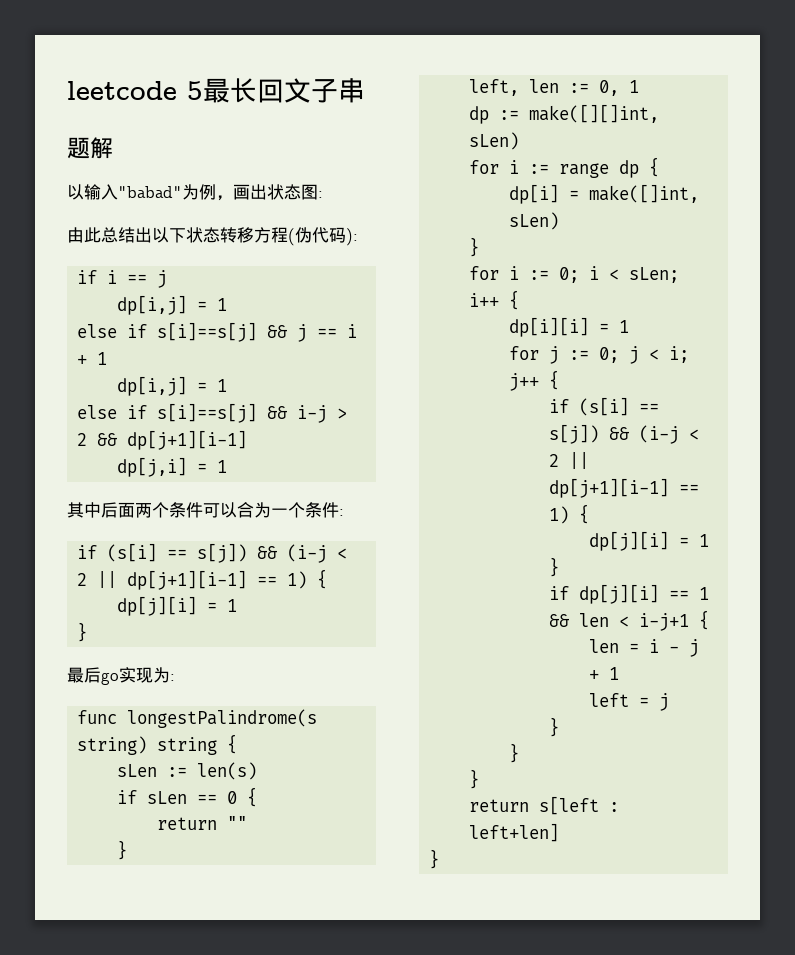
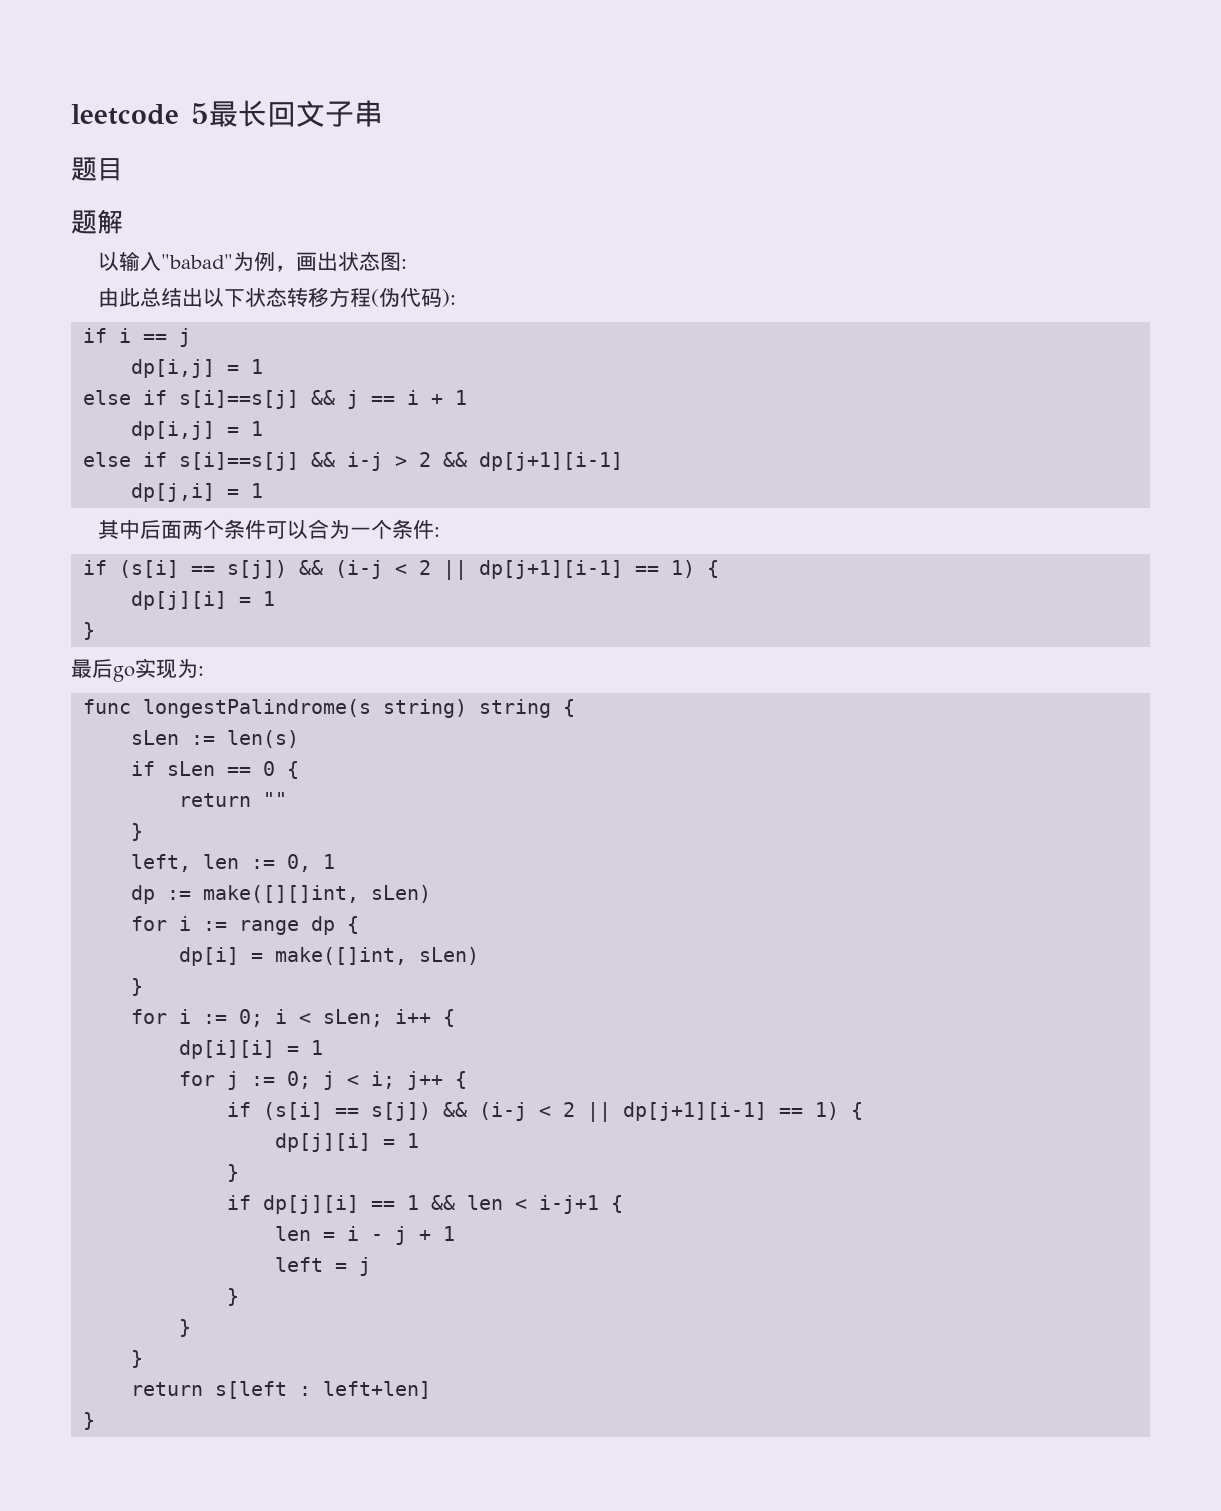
(365, 90) none -> [71,157,123,181] // 题目

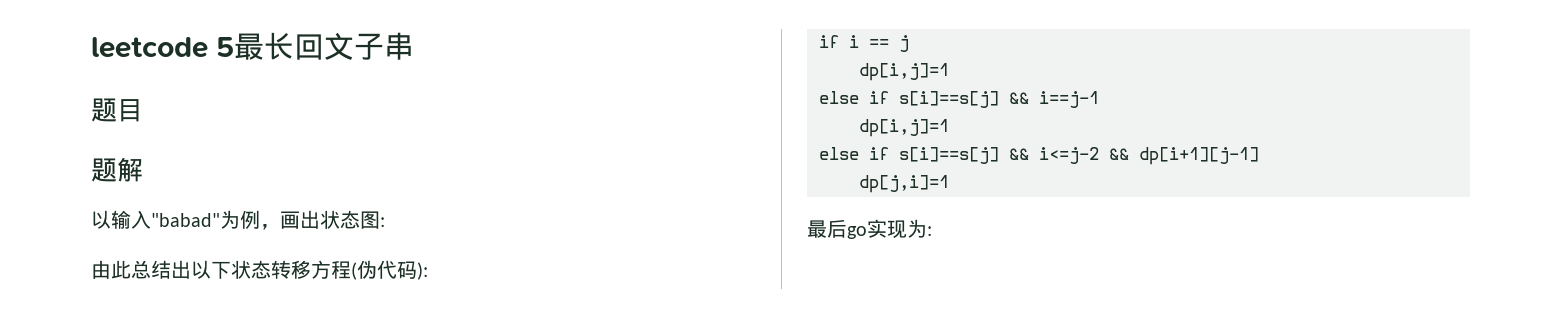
[131,359,264,378] [83,390,468,409] [131,421,264,440] [83,452,624,471] [131,483,264,502] [97,519,440,540] [83,560,720,580] [131,591,276,610] [83,622,96,640] dp[i,j] = 1 // else if s[i]==s[j] && j == i + 1 // dp[i,j] = 1 // else if s[i]==s[j] && i-j > 2 && dp[j+1][i-1] // dp[j,i] = 1 // 其中后面两个条件可以合为一个条件: // if (s[i] == s[j]) && (i-j < 2 || dp[j+1][i-1] == 1) { // dp[j][i] = 1 // } -> [859,63,949,81] [819,91,1099,108] [859,119,949,137] [819,147,1259,165] [859,175,949,193] dp[i,j]=1 // else if s[i]==s[j] && i==j-1 // dp[i,j]=1 // else if s[i]==s[j] && i<=j-2 && dp[i+1][j-1] // dp[j,i]=1
[83,699,576,718] [131,730,300,748] [131,761,300,779] [179,792,288,807] [131,823,144,841] [131,854,336,872] [131,885,432,904] [131,916,360,935] [179,947,480,966] [131,978,144,996] [131,1009,456,1027] [179,1040,324,1059] [179,1071,468,1090] [227,1102,864,1122] [275,1133,420,1152] [227,1164,240,1182] [227,1195,624,1214] [275,1226,456,1245] [275,1257,372,1276] [227,1288,240,1306] [179,1319,192,1337] [131,1350,144,1368] [131,1381,432,1399] [83,1412,96,1430] // func longestPalindrome(s string) string { // sLen := len(s) // if sLen == 0 { // return "" // } // left, len := 0, 1 // dp := make([][]int, sLen) // for i := range dp { // dp[i] = make([]int, sLen) // } // for i := 0; i < sLen; i++ { // dp[i][i] = 1 // for j := 0; j < i; j++ { // if (s[i] == s[j]) && (i-j < 2 || dp[j+1][i-1] == 1) { // dp[j][i] = 1 // } // if dp[j][i] == 1 && len < i-j+1 { // len = i - j + 1 // left = j // } // } // } // return s[left : left+len] // } -> (932, 231) none

